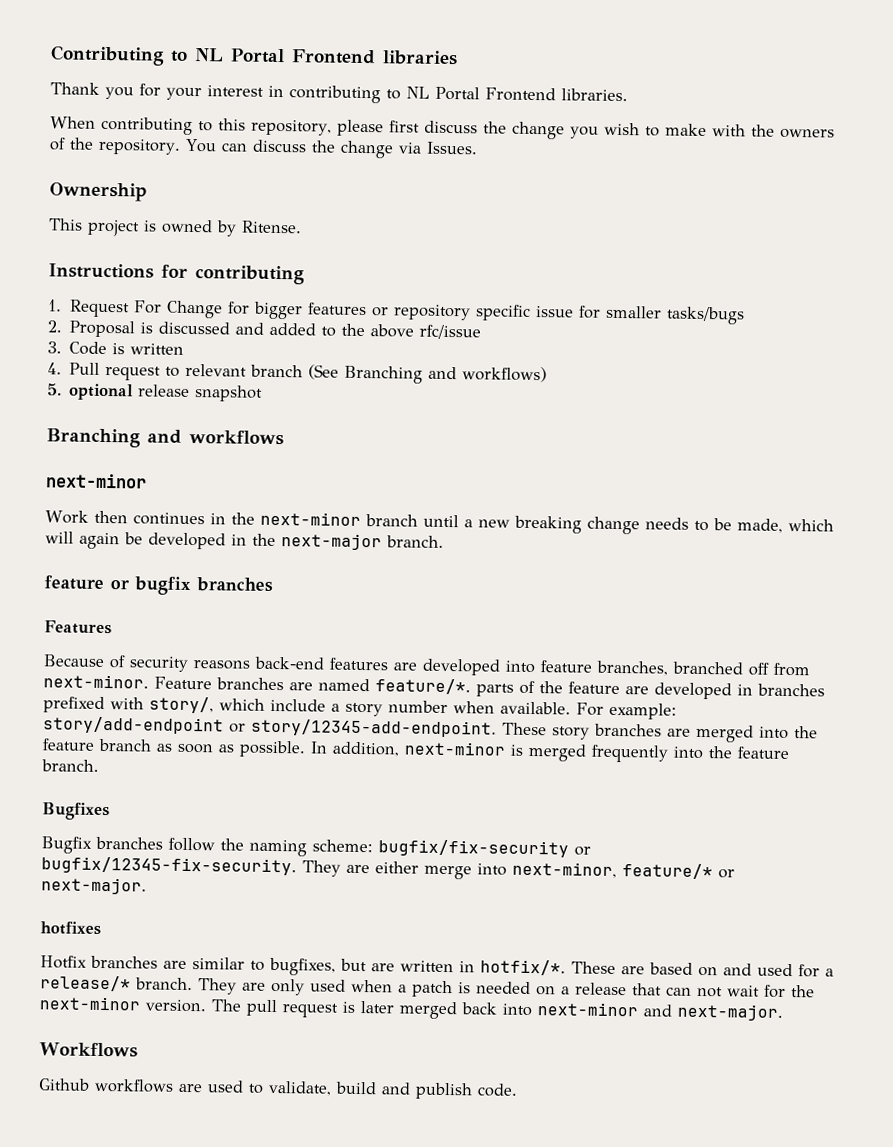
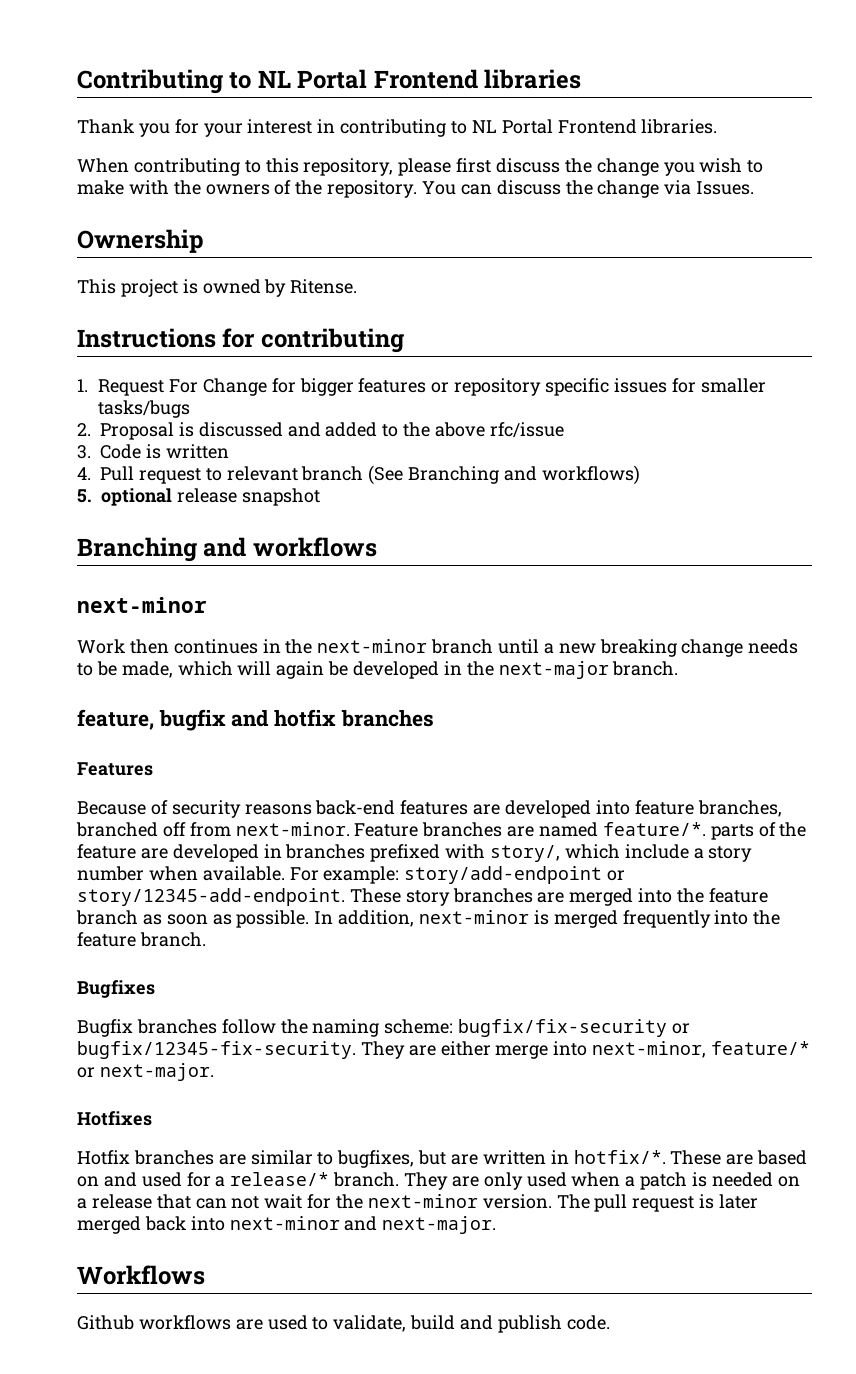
[536,306,575,318] issue -> [613,378,667,393] issues
[44,575,191,596] feature or bugfix -> [77,709,337,731] feature, bugfix and hotfix
[40,921,101,935] hotfixes -> [77,1111,152,1126] Hotfixes

